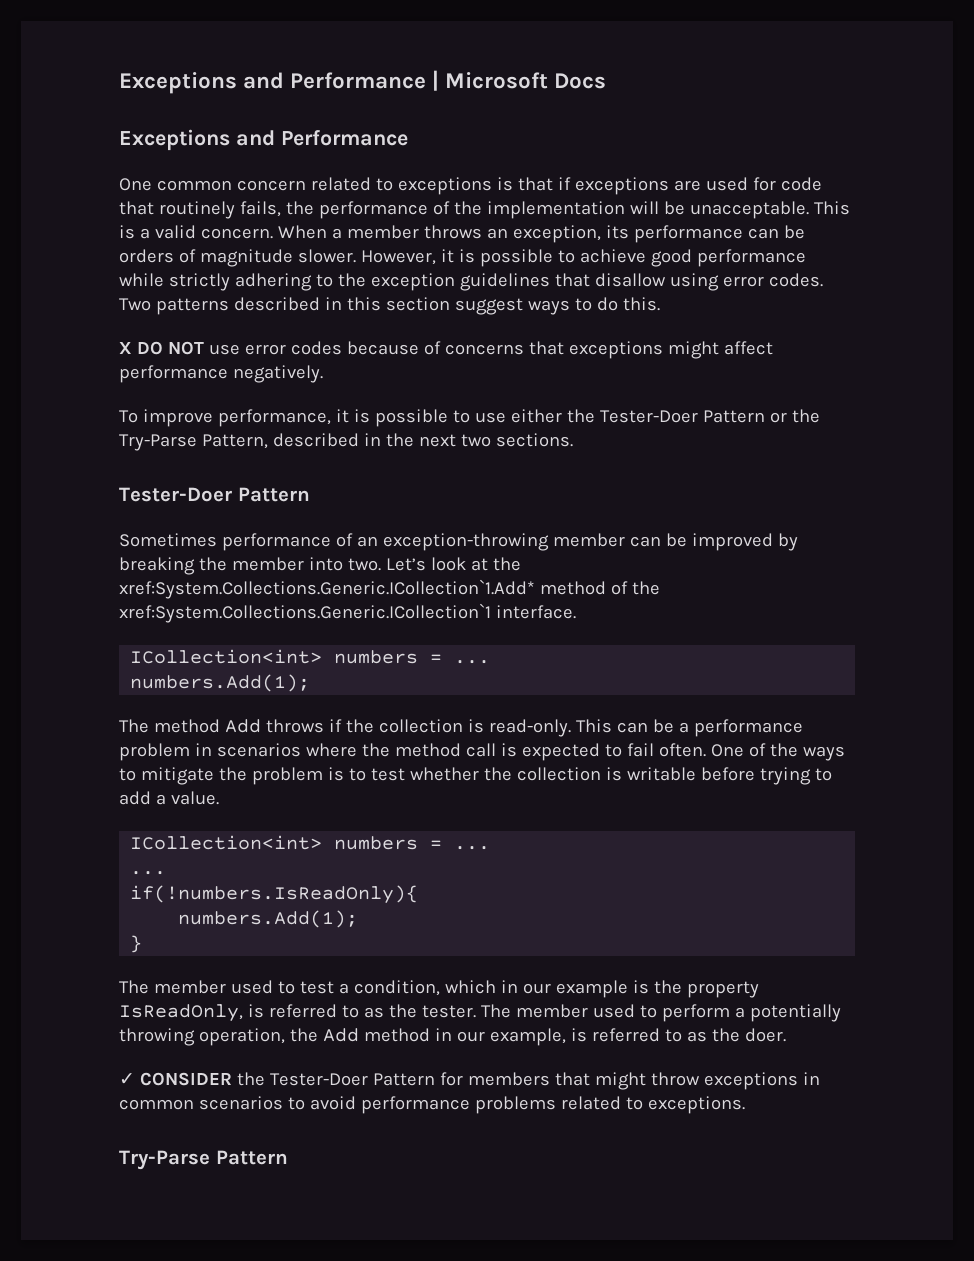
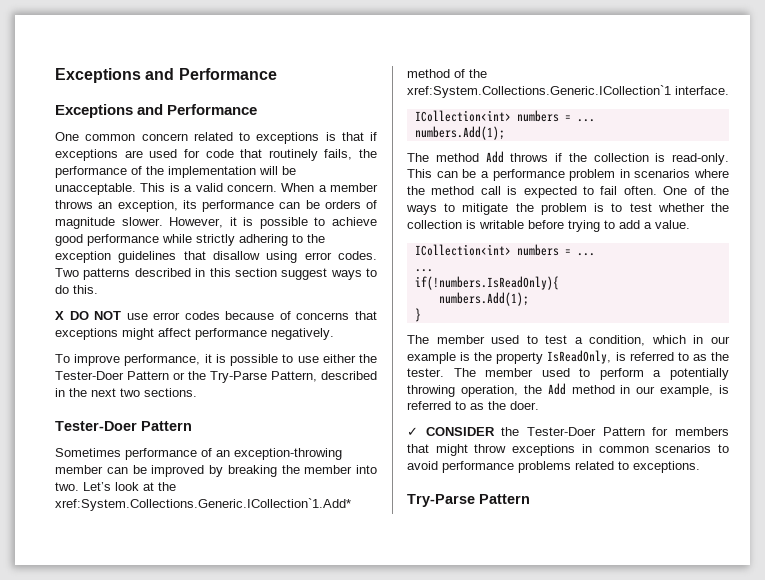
[119,70,607,94] Exceptions and Performance | Microsoft Docs -> [55,68,277,83] Exceptions and Performance

